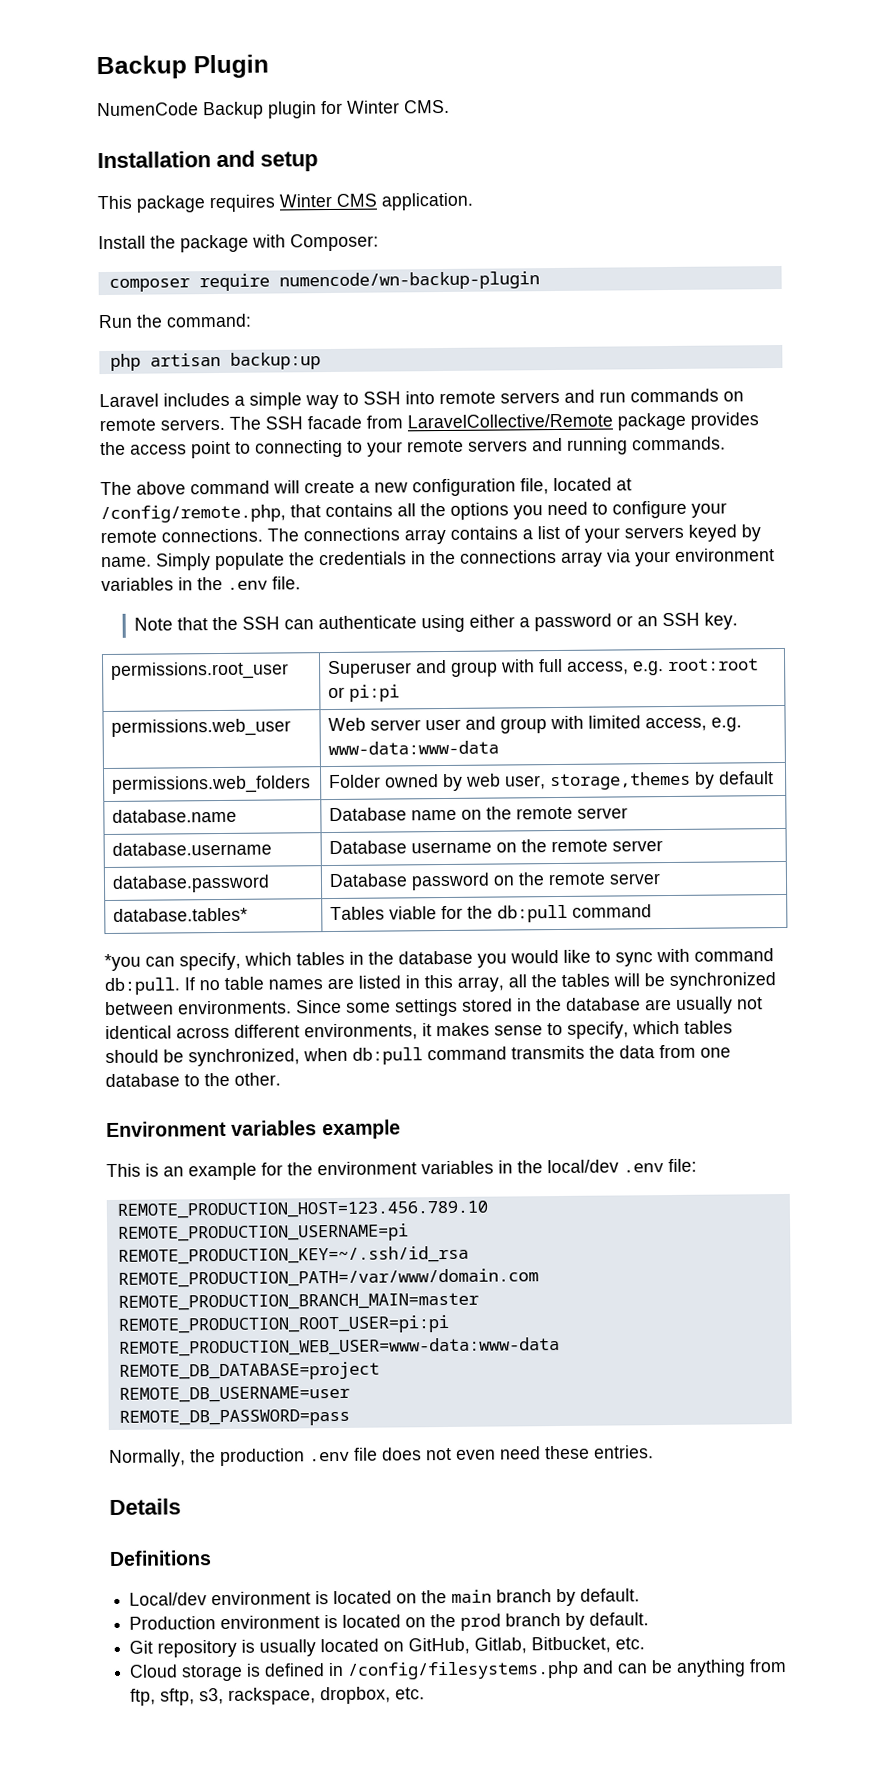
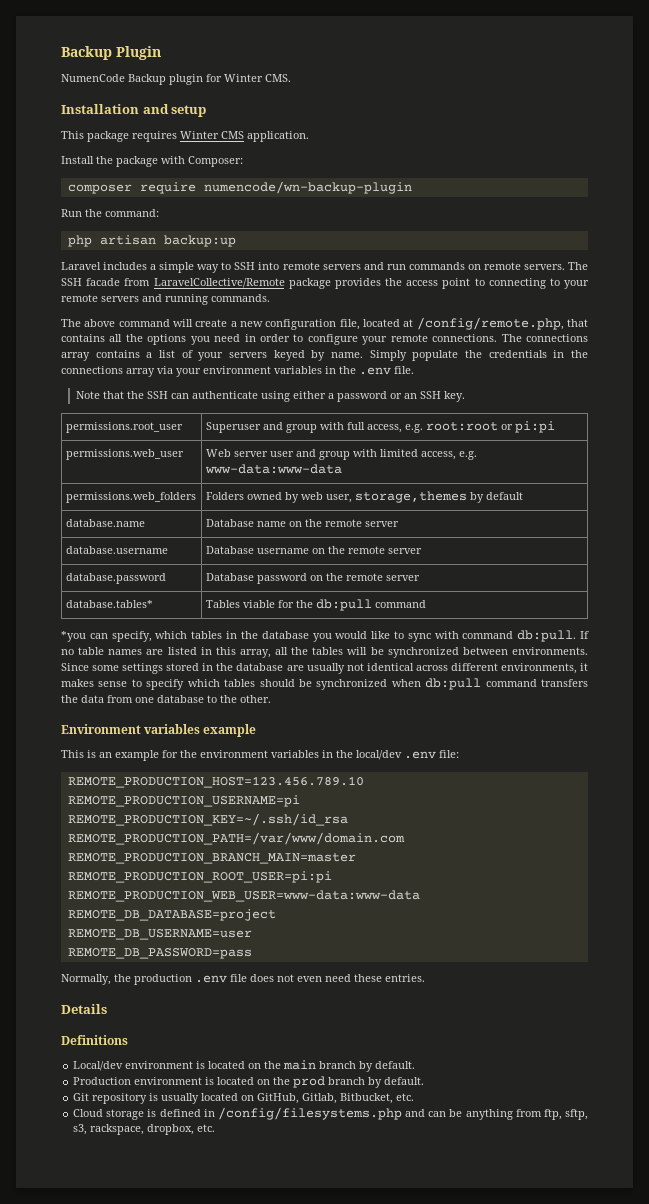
(588, 508) none -> [244,334,290,342] in order
[329,774,382,789] Folder -> [205,492,244,500] Folders
[567,1021,629,1039] specify, -> [146,679,185,690] specify
[188,1048,300,1067] synchronized, -> [316,679,388,690] synchronized
[511,1045,585,1060] transmits -> [541,679,588,687] transfers

